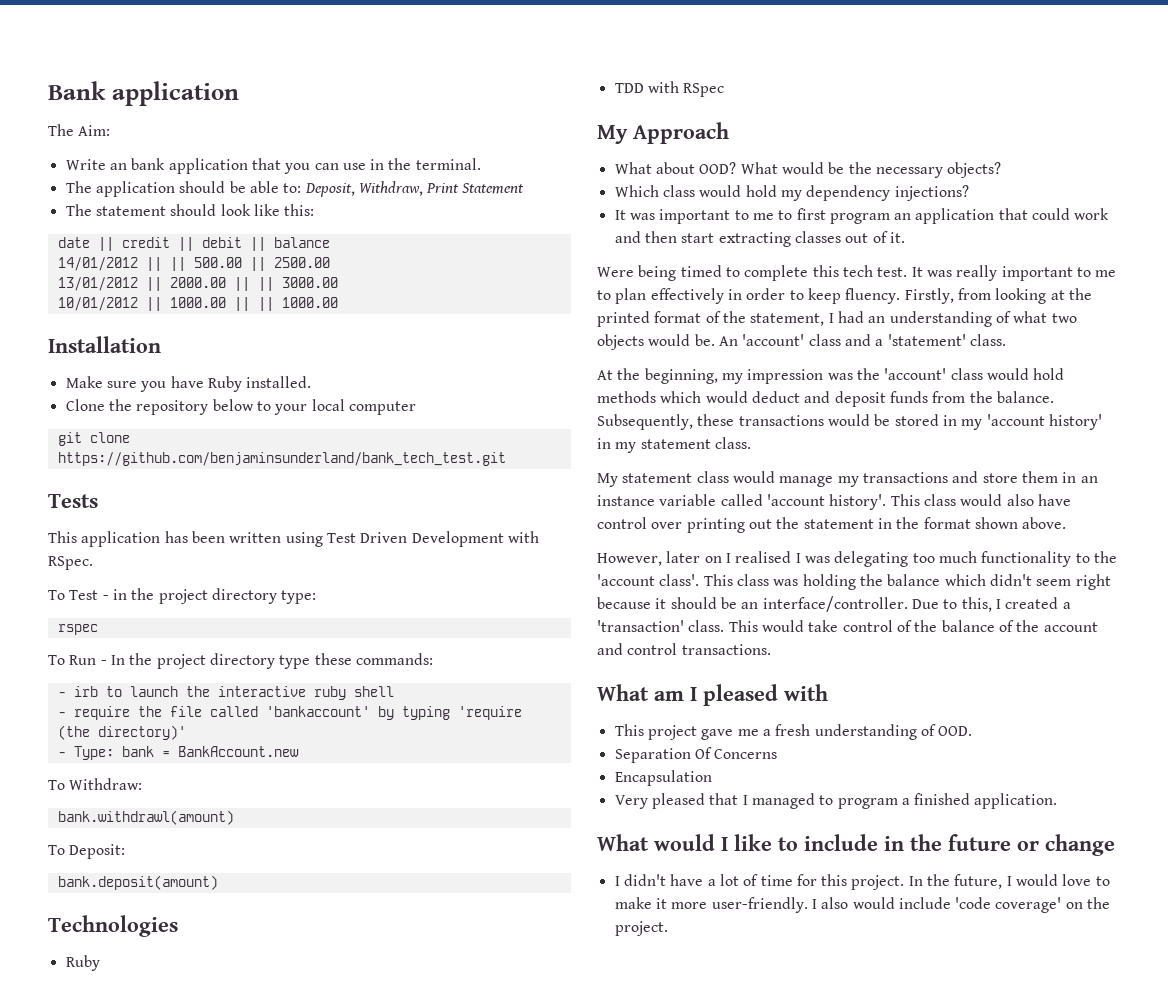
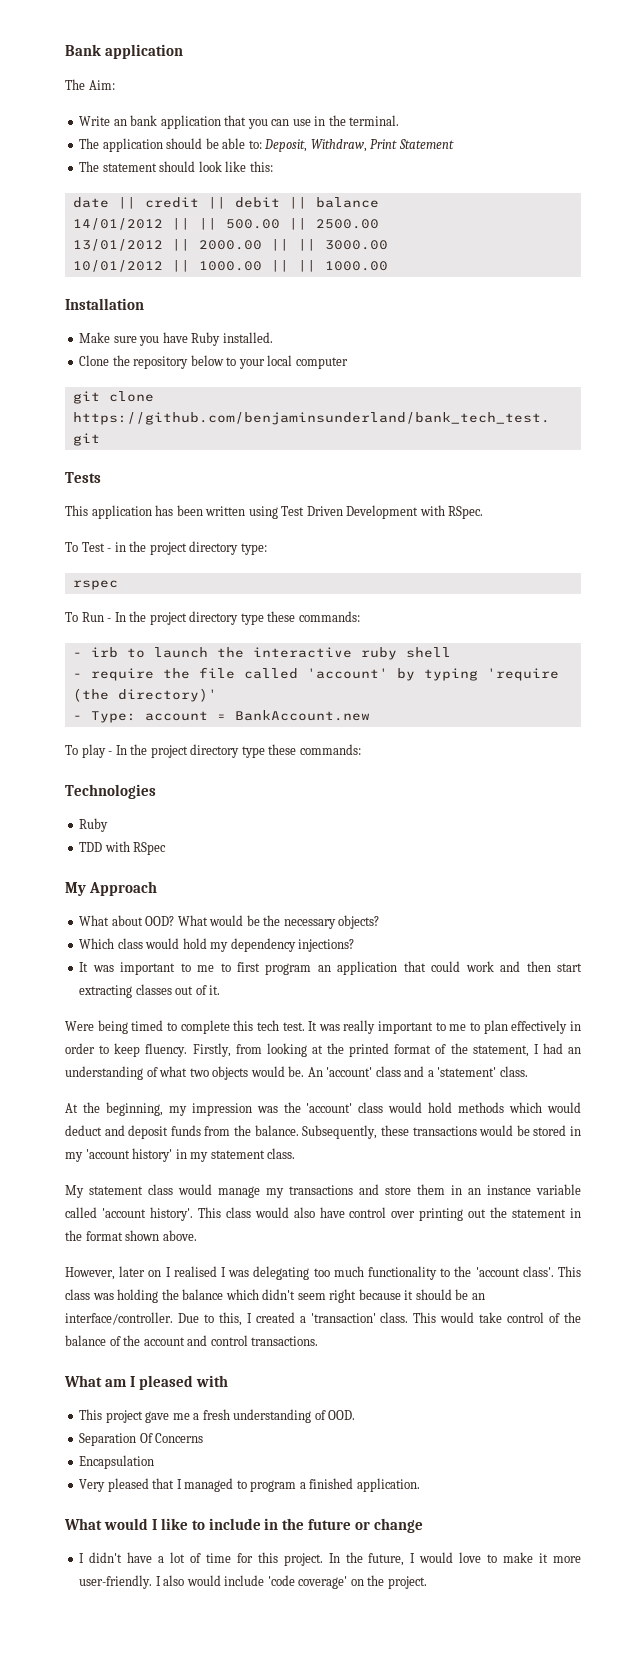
[265,706,370,717] 'bankaccount' -> [306,668,388,679] 'account'
[121,746,154,757] bank -> [144,711,208,721] account
[69,778,143,790] [57,810,234,825] [48,844,126,859] [57,875,218,890] Withdraw: // bank.withdrawl(amount) // To Deposit: // bank.deposit(amount) -> [81,744,361,758] play - In the project directory type these commands:

